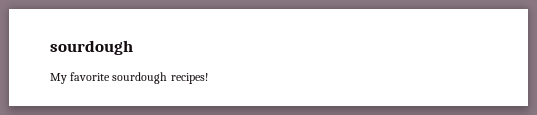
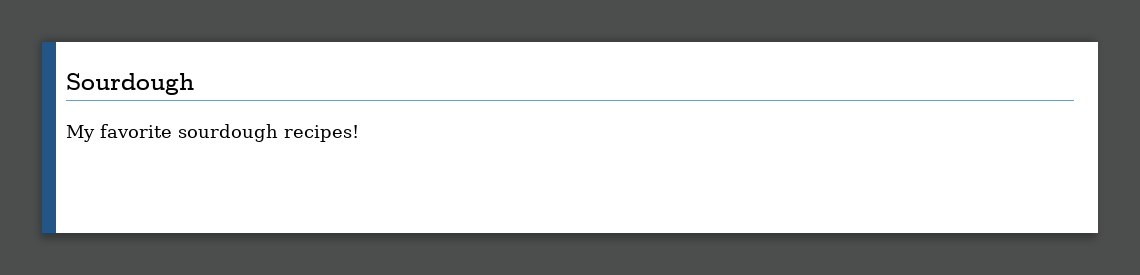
[50,40,133,55] sourdough -> [66,73,194,95] Sourdough

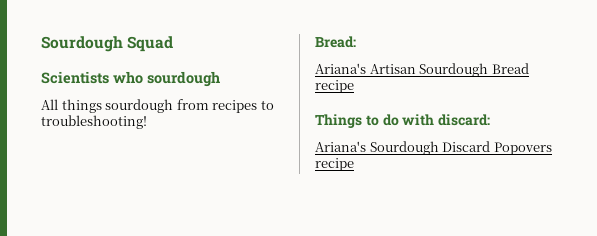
[66,73,194,95] [66,124,359,142] Sourdough // My favorite sourdough recipes! -> [41,36,174,52] [41,71,220,87] [41,99,274,113] [41,115,147,129] [315,36,356,48] [315,63,529,77] [315,80,354,93] [315,114,491,128] [315,141,552,155] [315,158,354,171] Sourdough Squad // Scientists who sourdough // All things sourdough from recipes to troubleshooting! // Bread: // Ariana's Artisan Sourdough Bread recipe // Things to do with discard: // Ariana's Sourdough Discard Popovers recipe

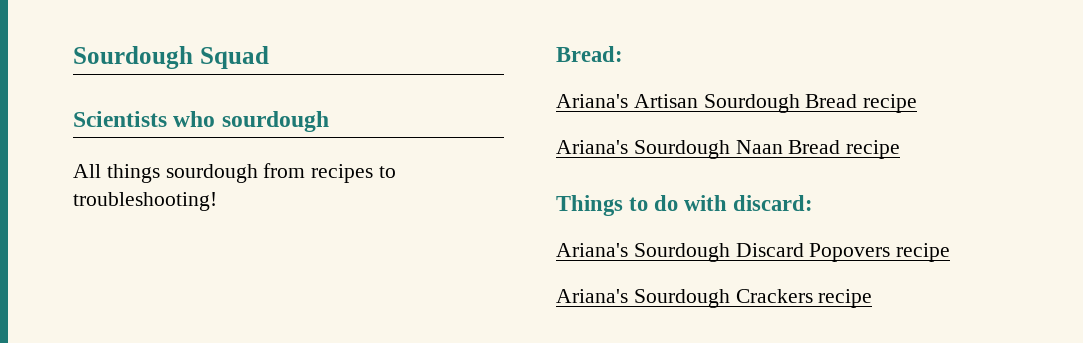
(354, 86) none -> [556,140,901,159] // Ariana's Sourdough Naan Bread recipe
(354, 164) none -> [556,289,873,308] // Ariana's Sourdough Crackers recipe

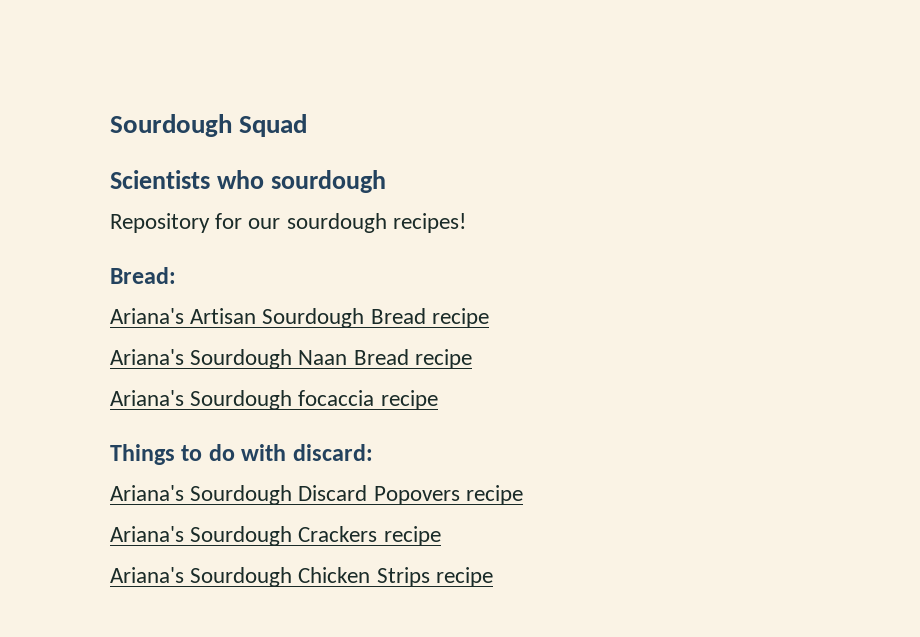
[73,163,397,183] [73,192,217,211] All things sourdough from recipes to troubleshooting! -> [110,213,466,233] Repository for our sourdough recipes!
(901, 149) none -> [110,390,438,410] // Ariana's Sourdough focaccia recipe
(873, 298) none -> [110,567,493,587] // Ariana's Sourdough Chicken Strips recipe

